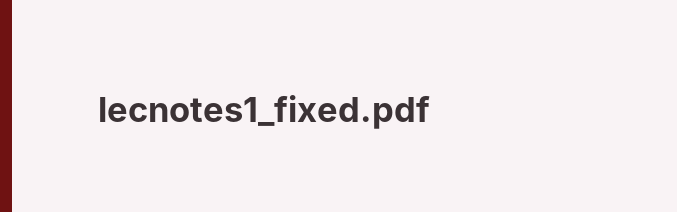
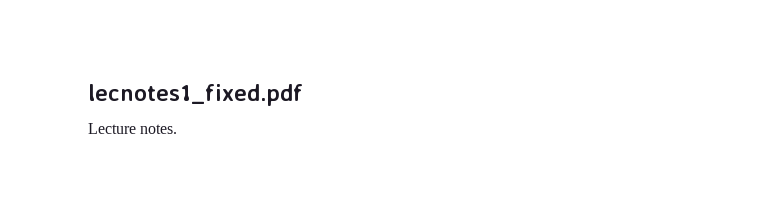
(430, 112) none -> [88,123,178,134] // Lecture notes.

